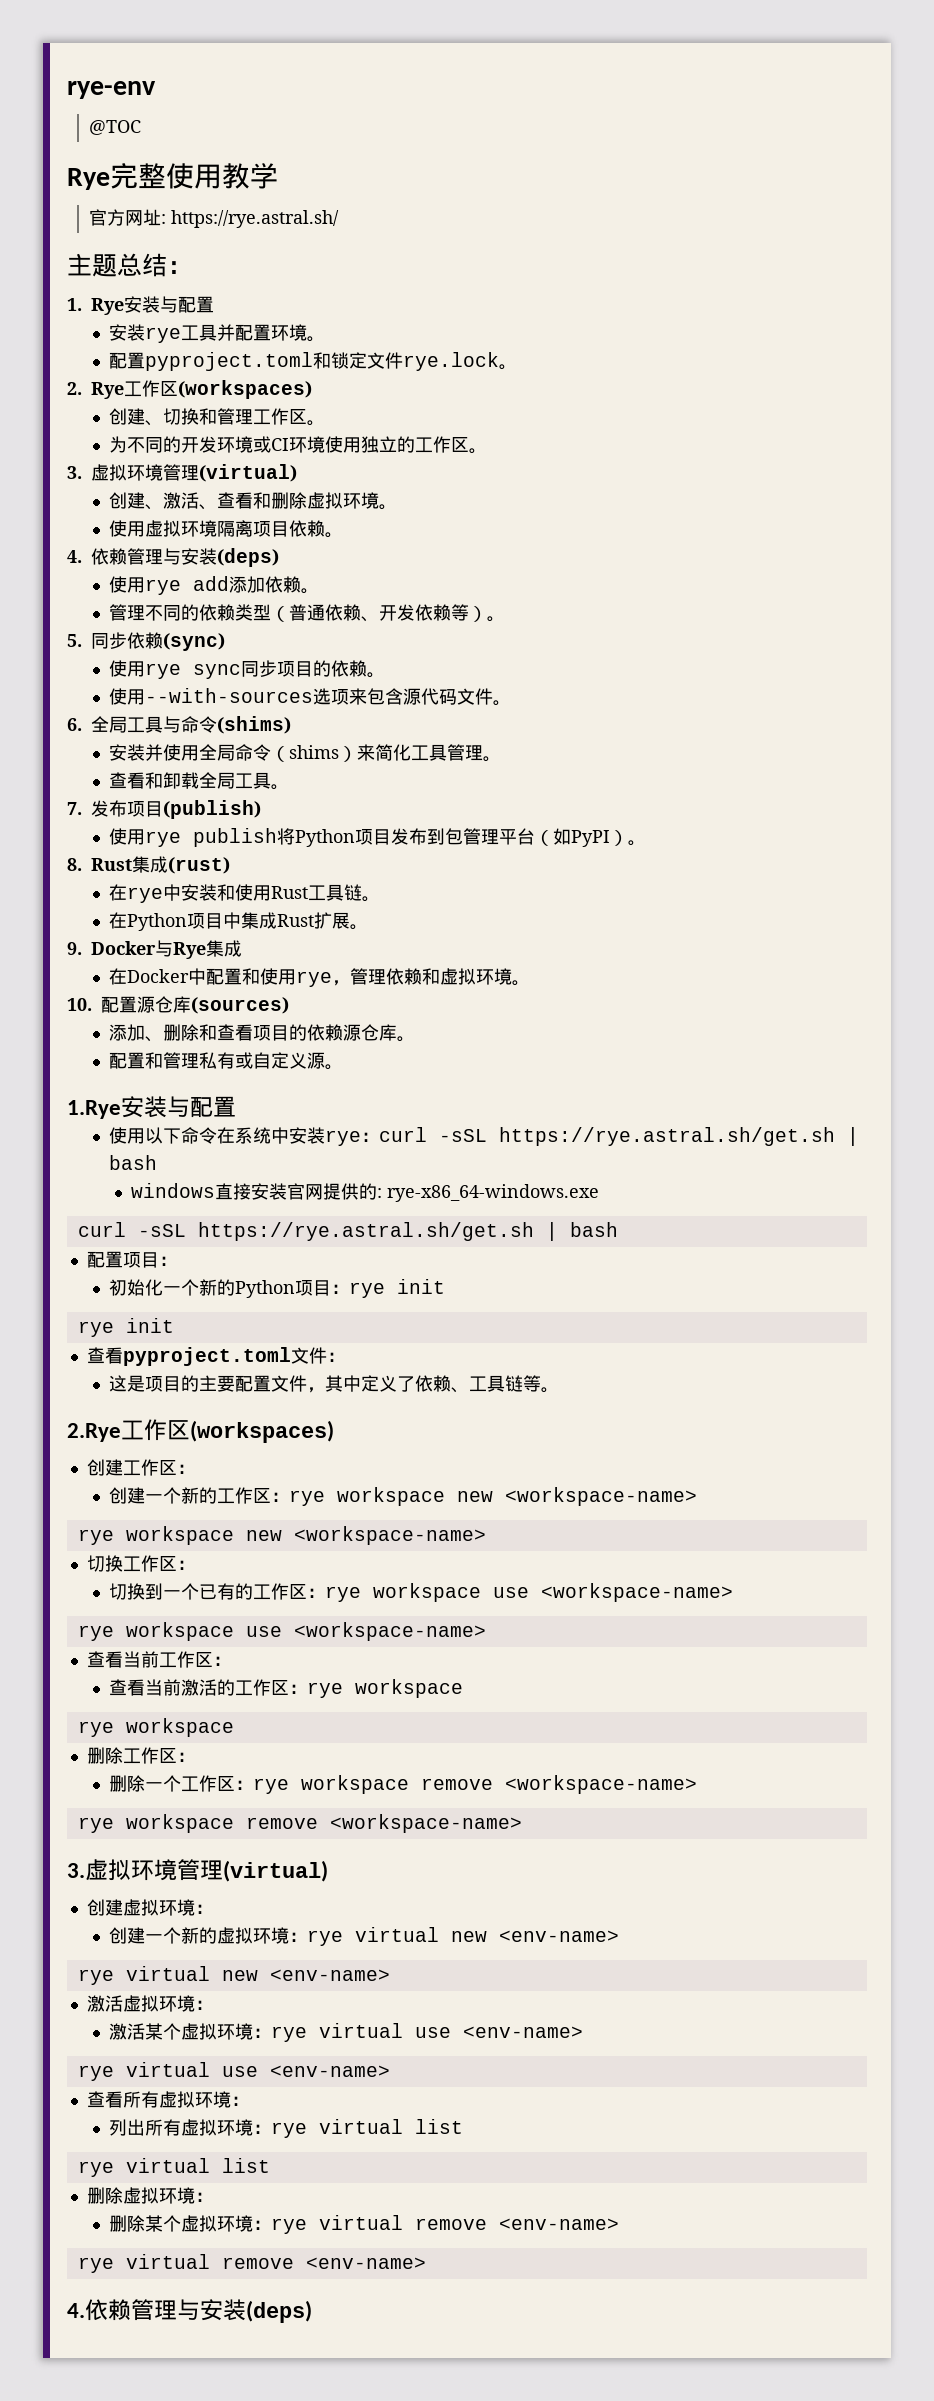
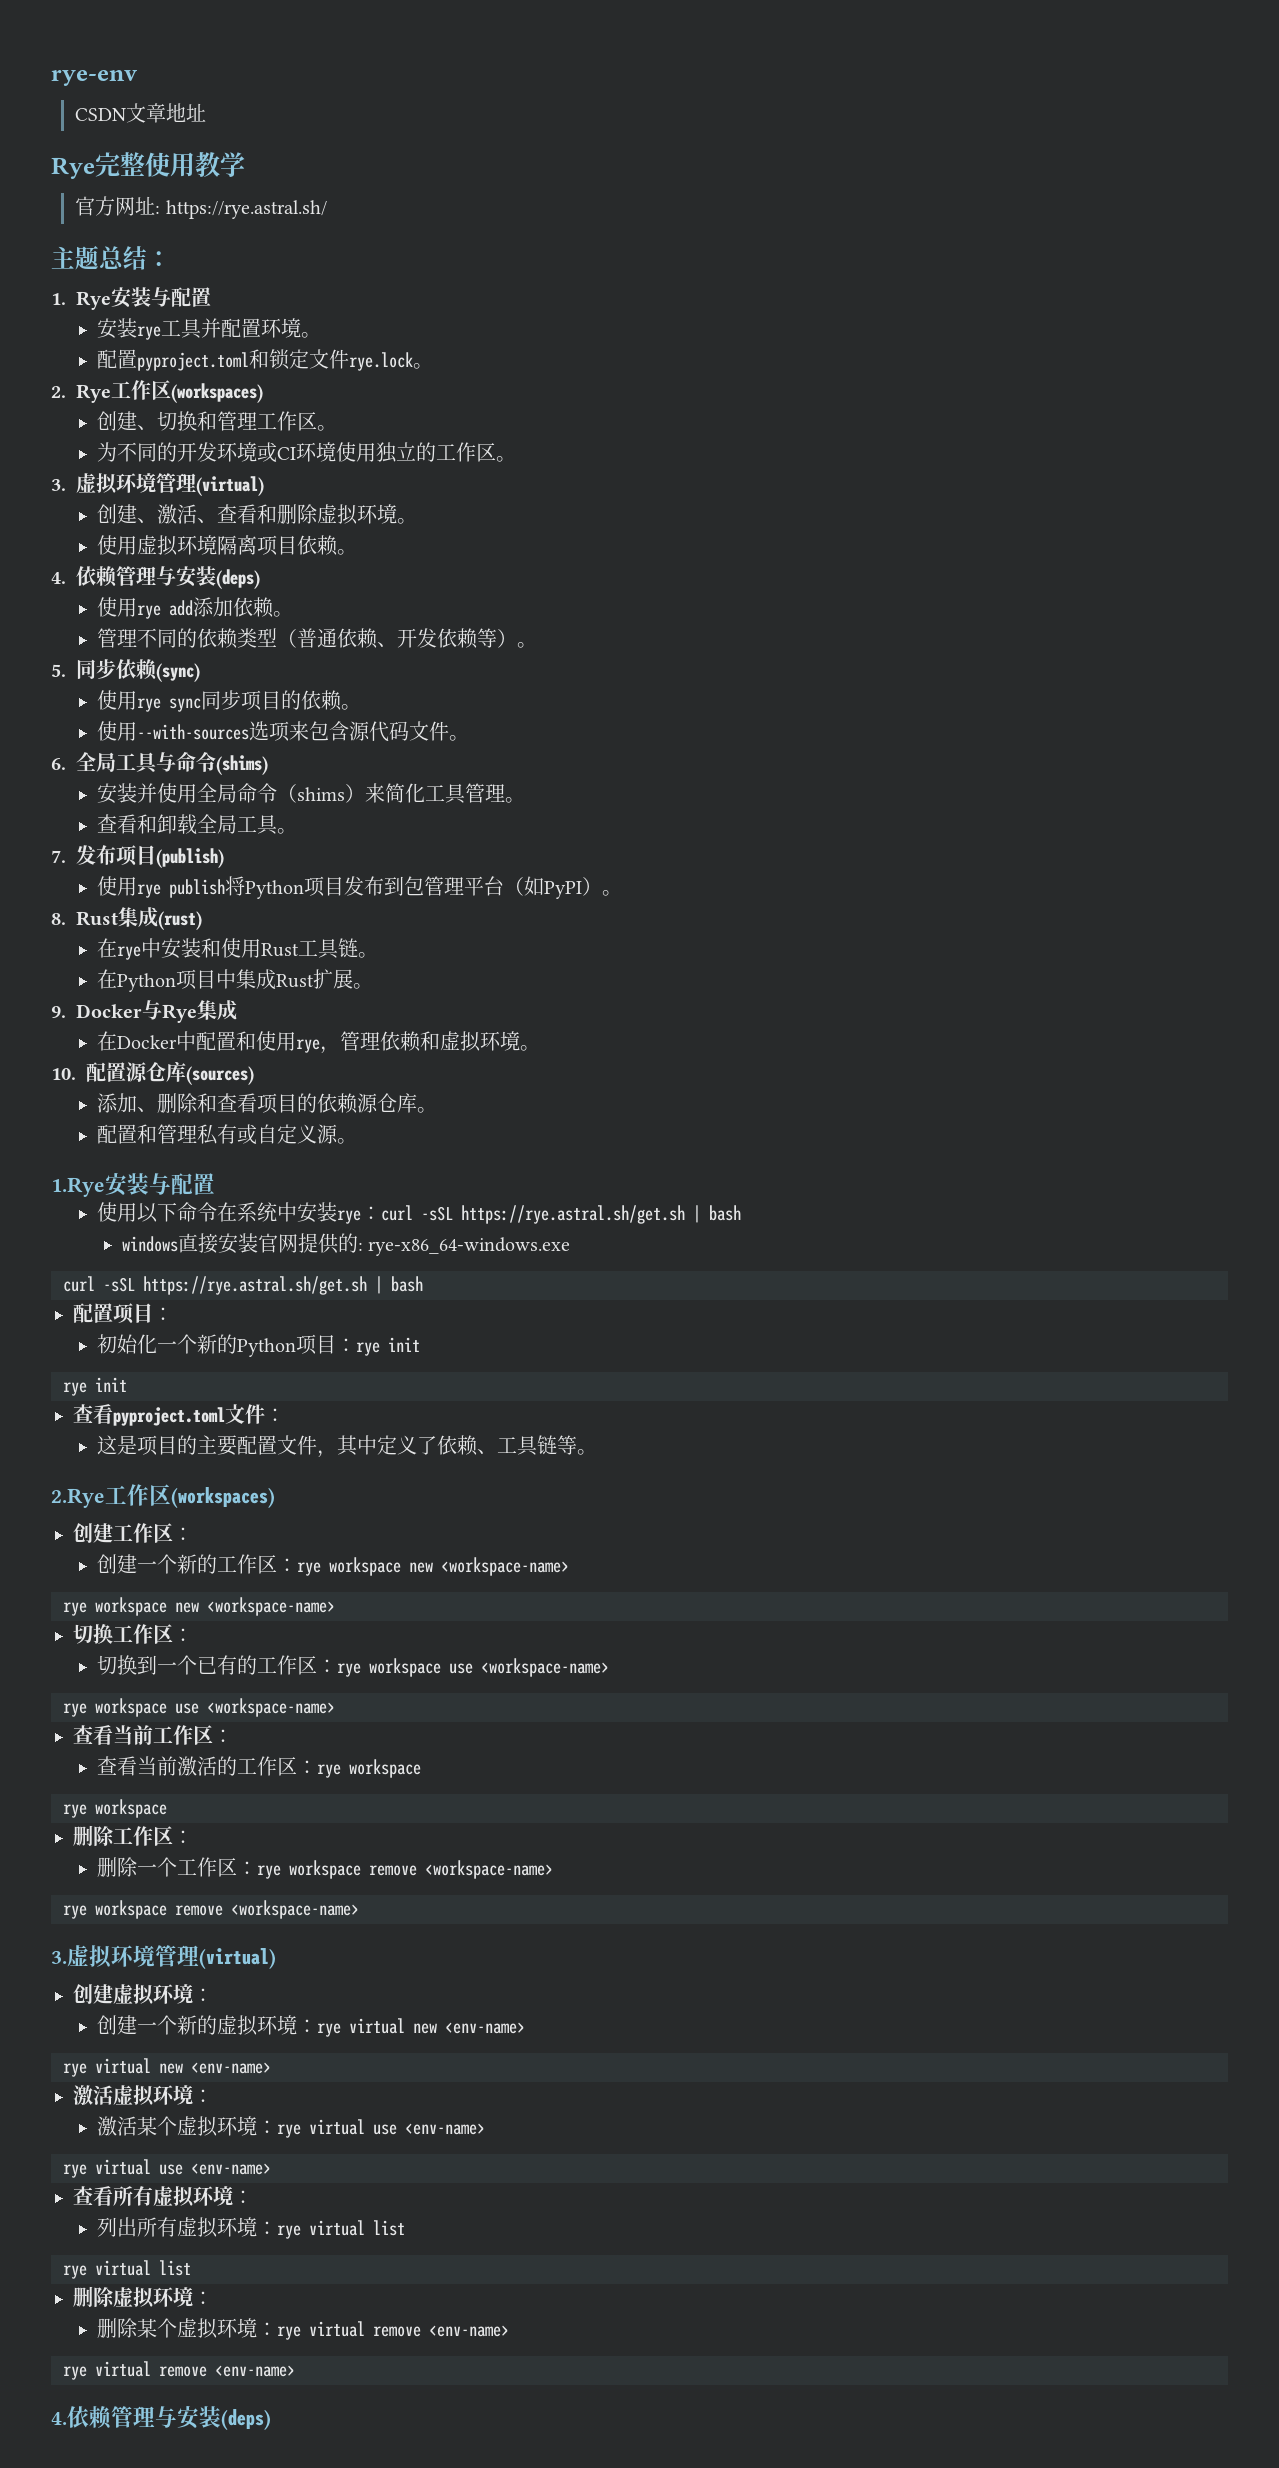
[89,120,142,135] @TOC -> [75,103,207,123] CSDN文章地址

